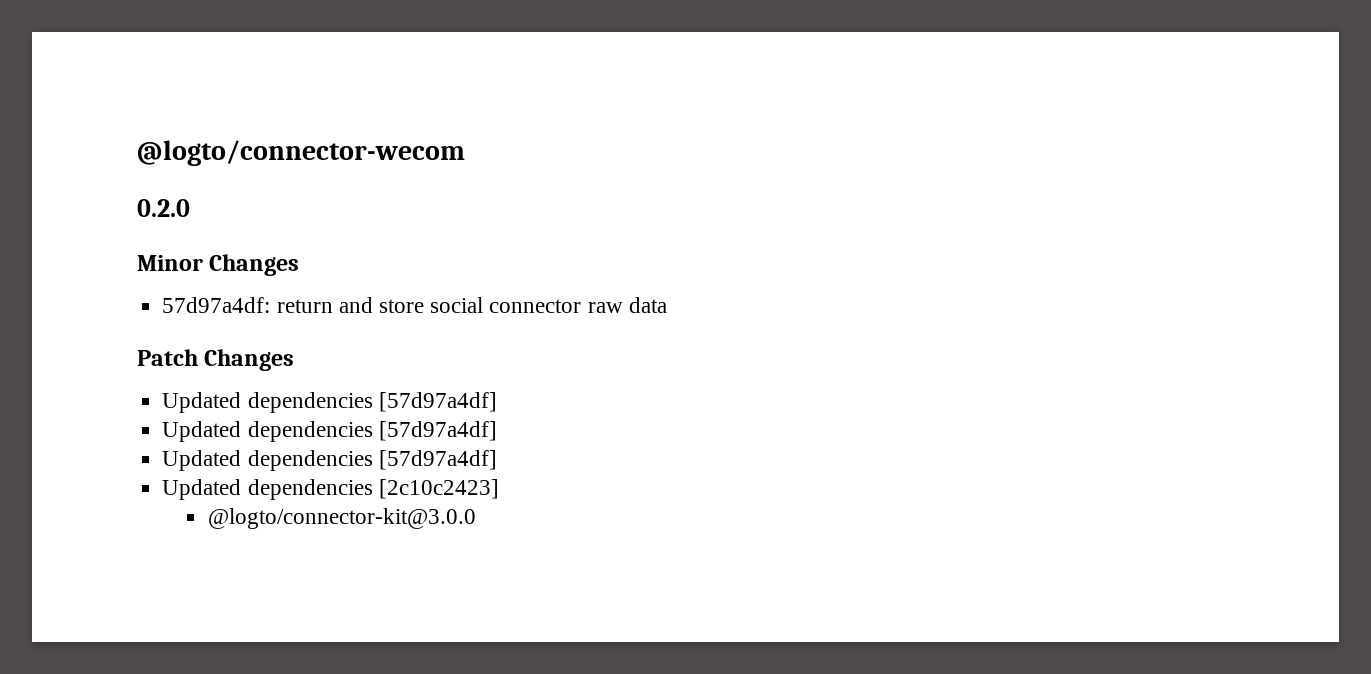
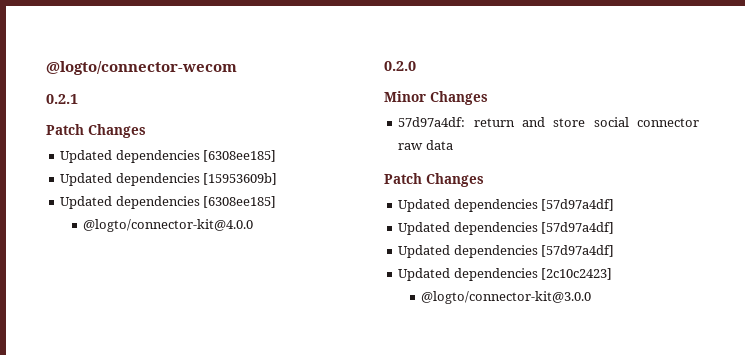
(465, 153) none -> [46,94,78,104] [46,124,146,138] [60,150,277,163] [60,173,278,186] [60,196,277,209] [83,219,254,232] // 0.2.1 // Patch Changes // Updated dependencies [6308ee185] // Updated dependencies [15953609b] // Updated dependencies [6308ee185] // @logto/connector-kit@4.0.0

